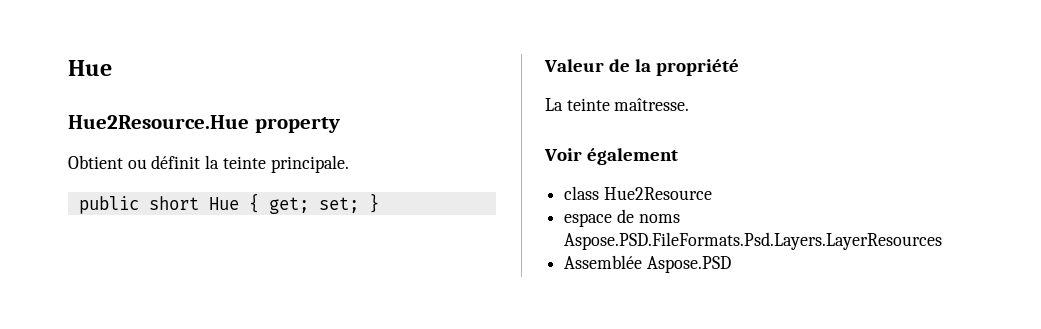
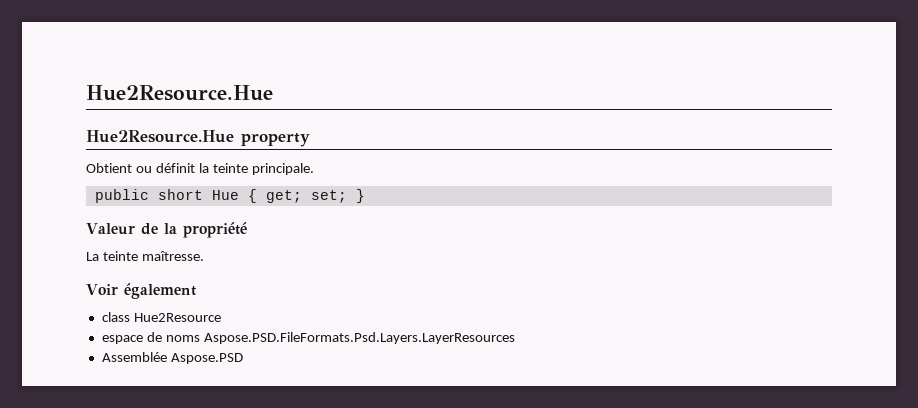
[68,60,112,76] Hue -> [86,85,273,101] Hue2Resource.Hue

